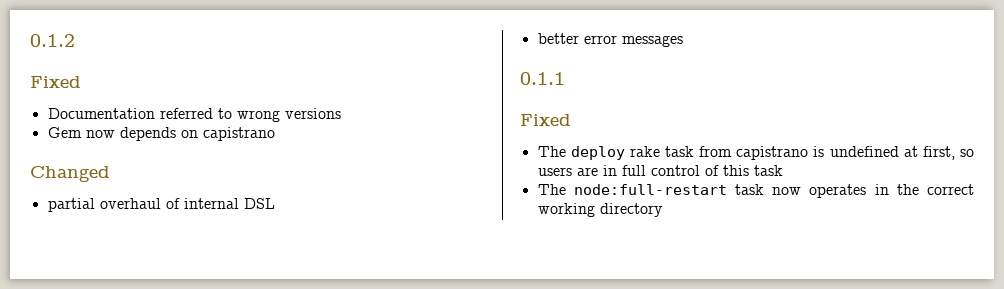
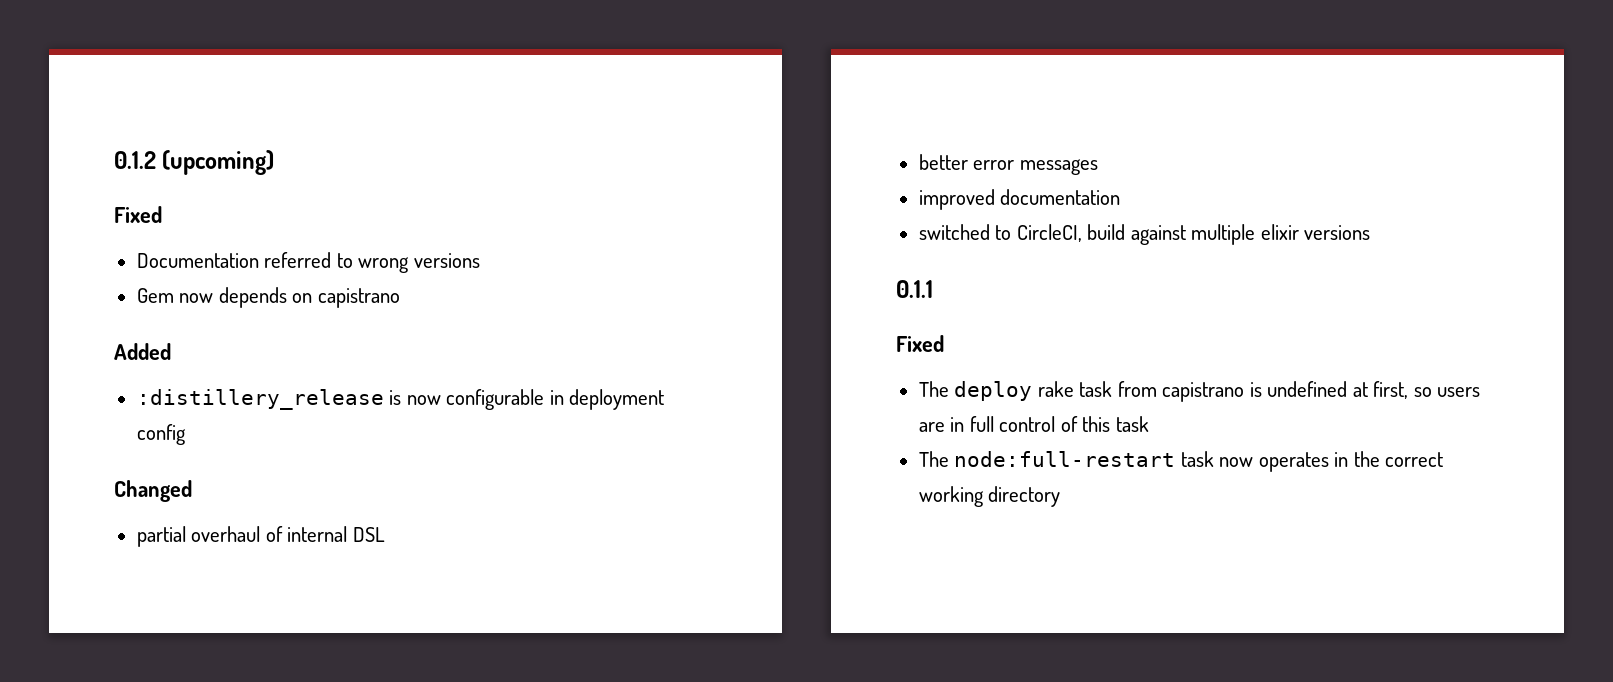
(75, 40) none -> [162,150,275,175] (upcoming)
(275, 134) none -> [114,343,171,360] [136,389,665,410] [136,424,186,445] // Added // :distillery_release is now configurable in deployment config
(683, 41) none -> [918,189,1121,210] [918,224,1371,245] // improved documentation // switched to CircleCI, build against multiple elixir versions

